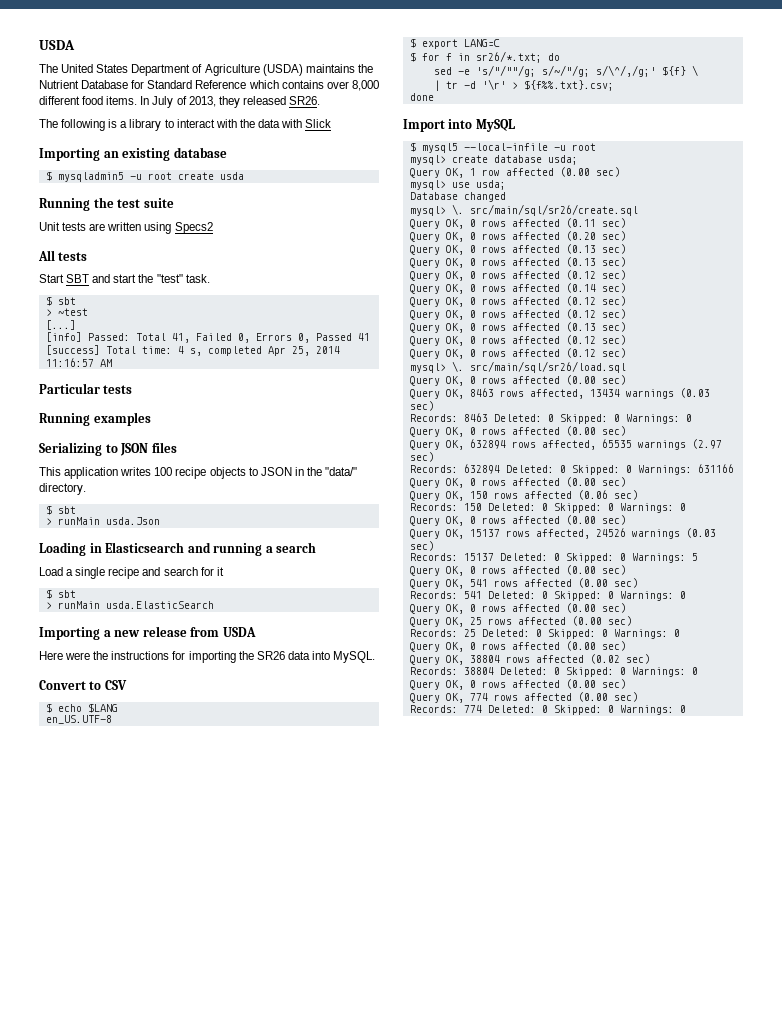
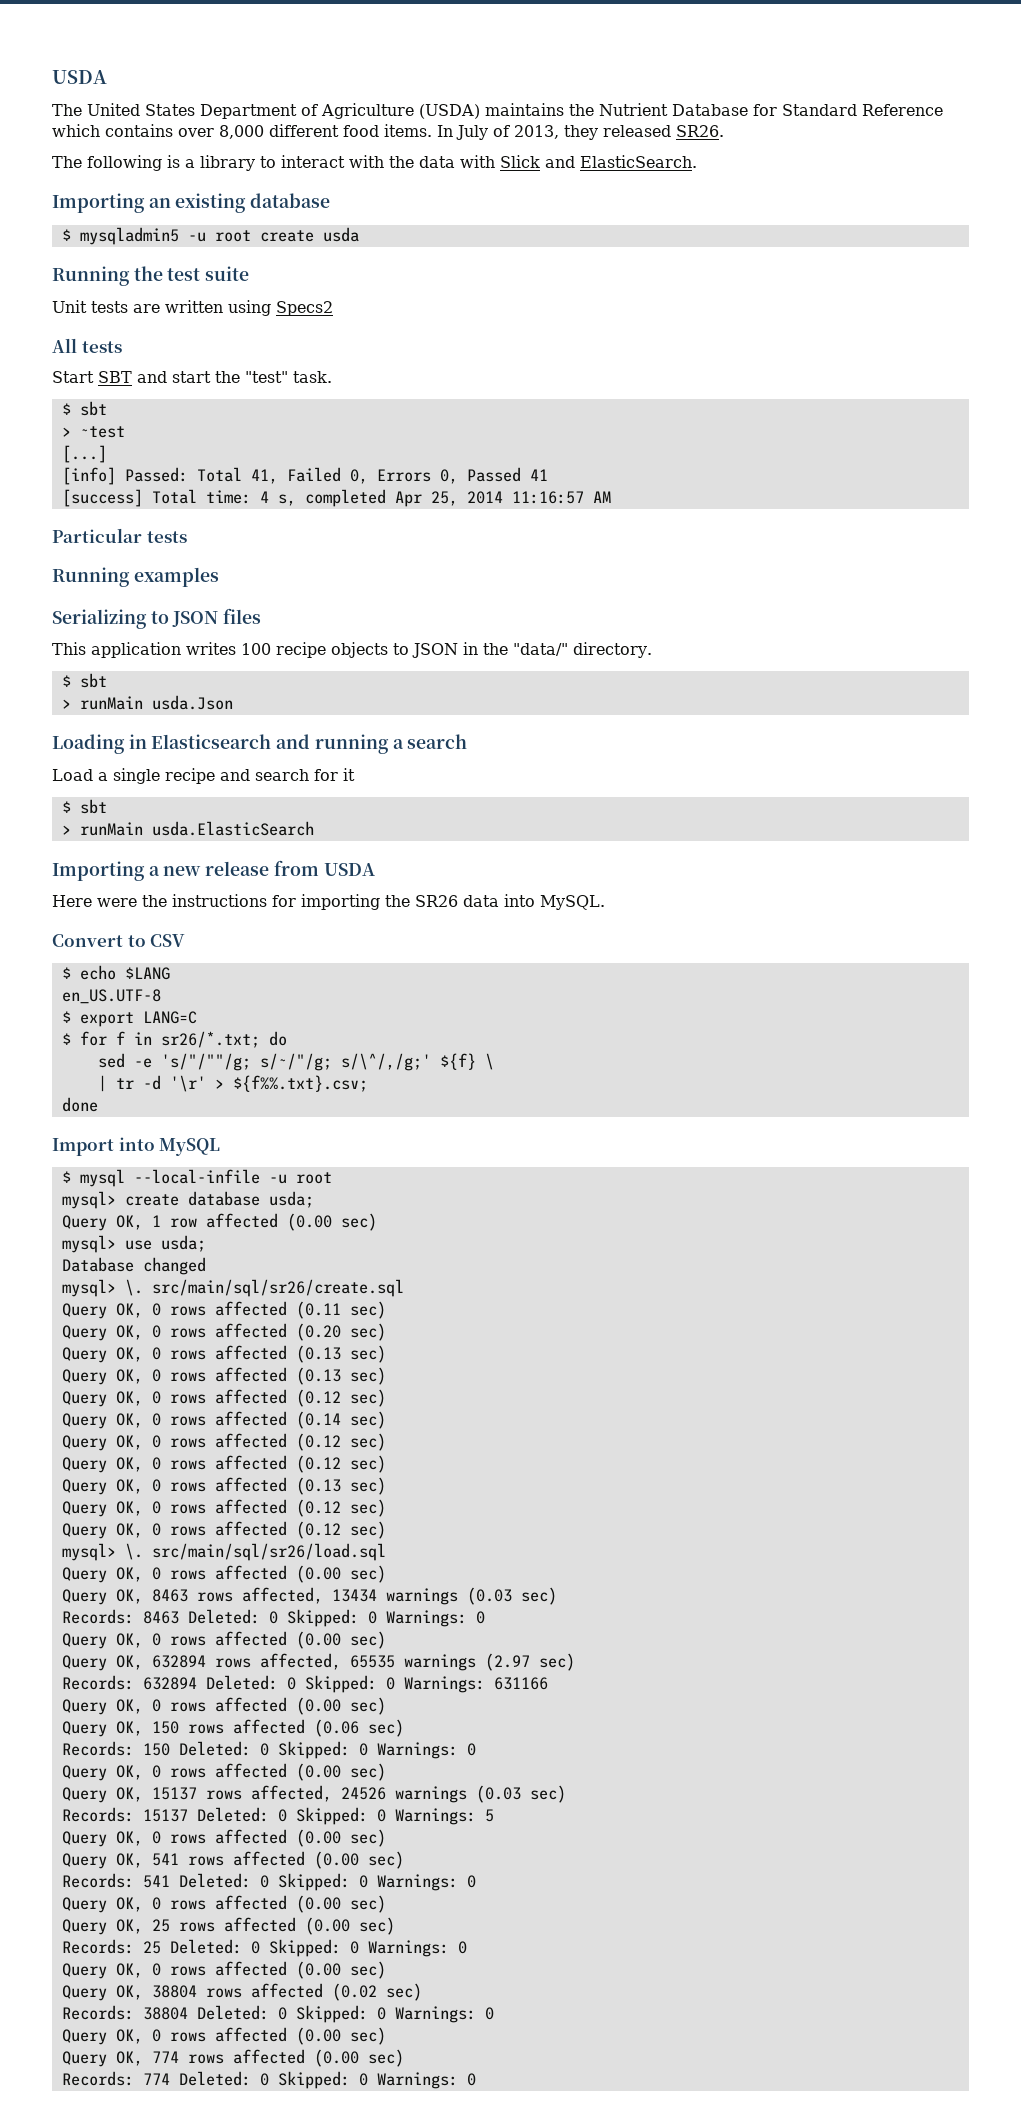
(332, 123) none -> [545,155,697,168] and ElasticSearch.
[421,143,458,153] mysql5 -> [79,1169,125,1187] mysql

